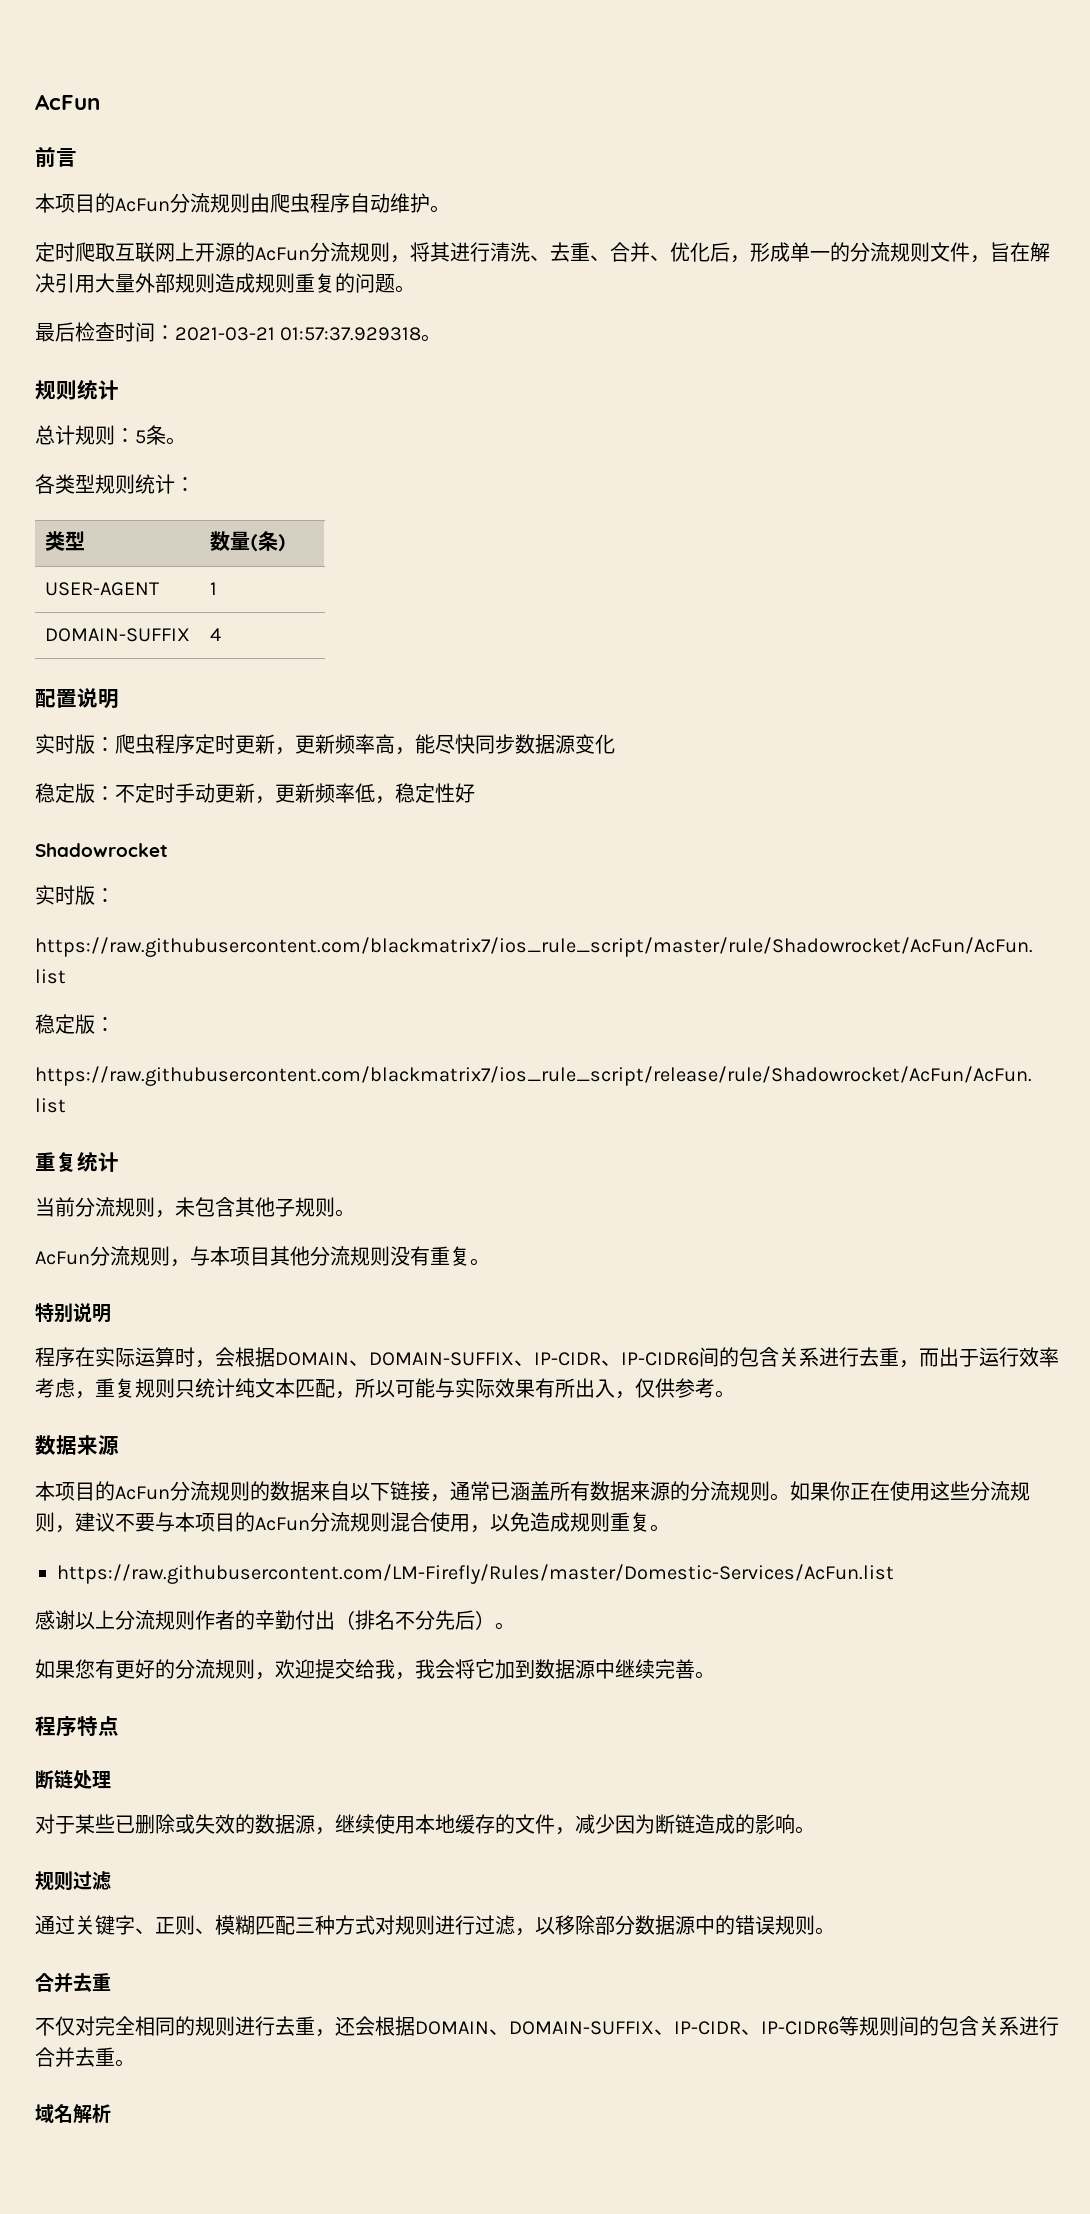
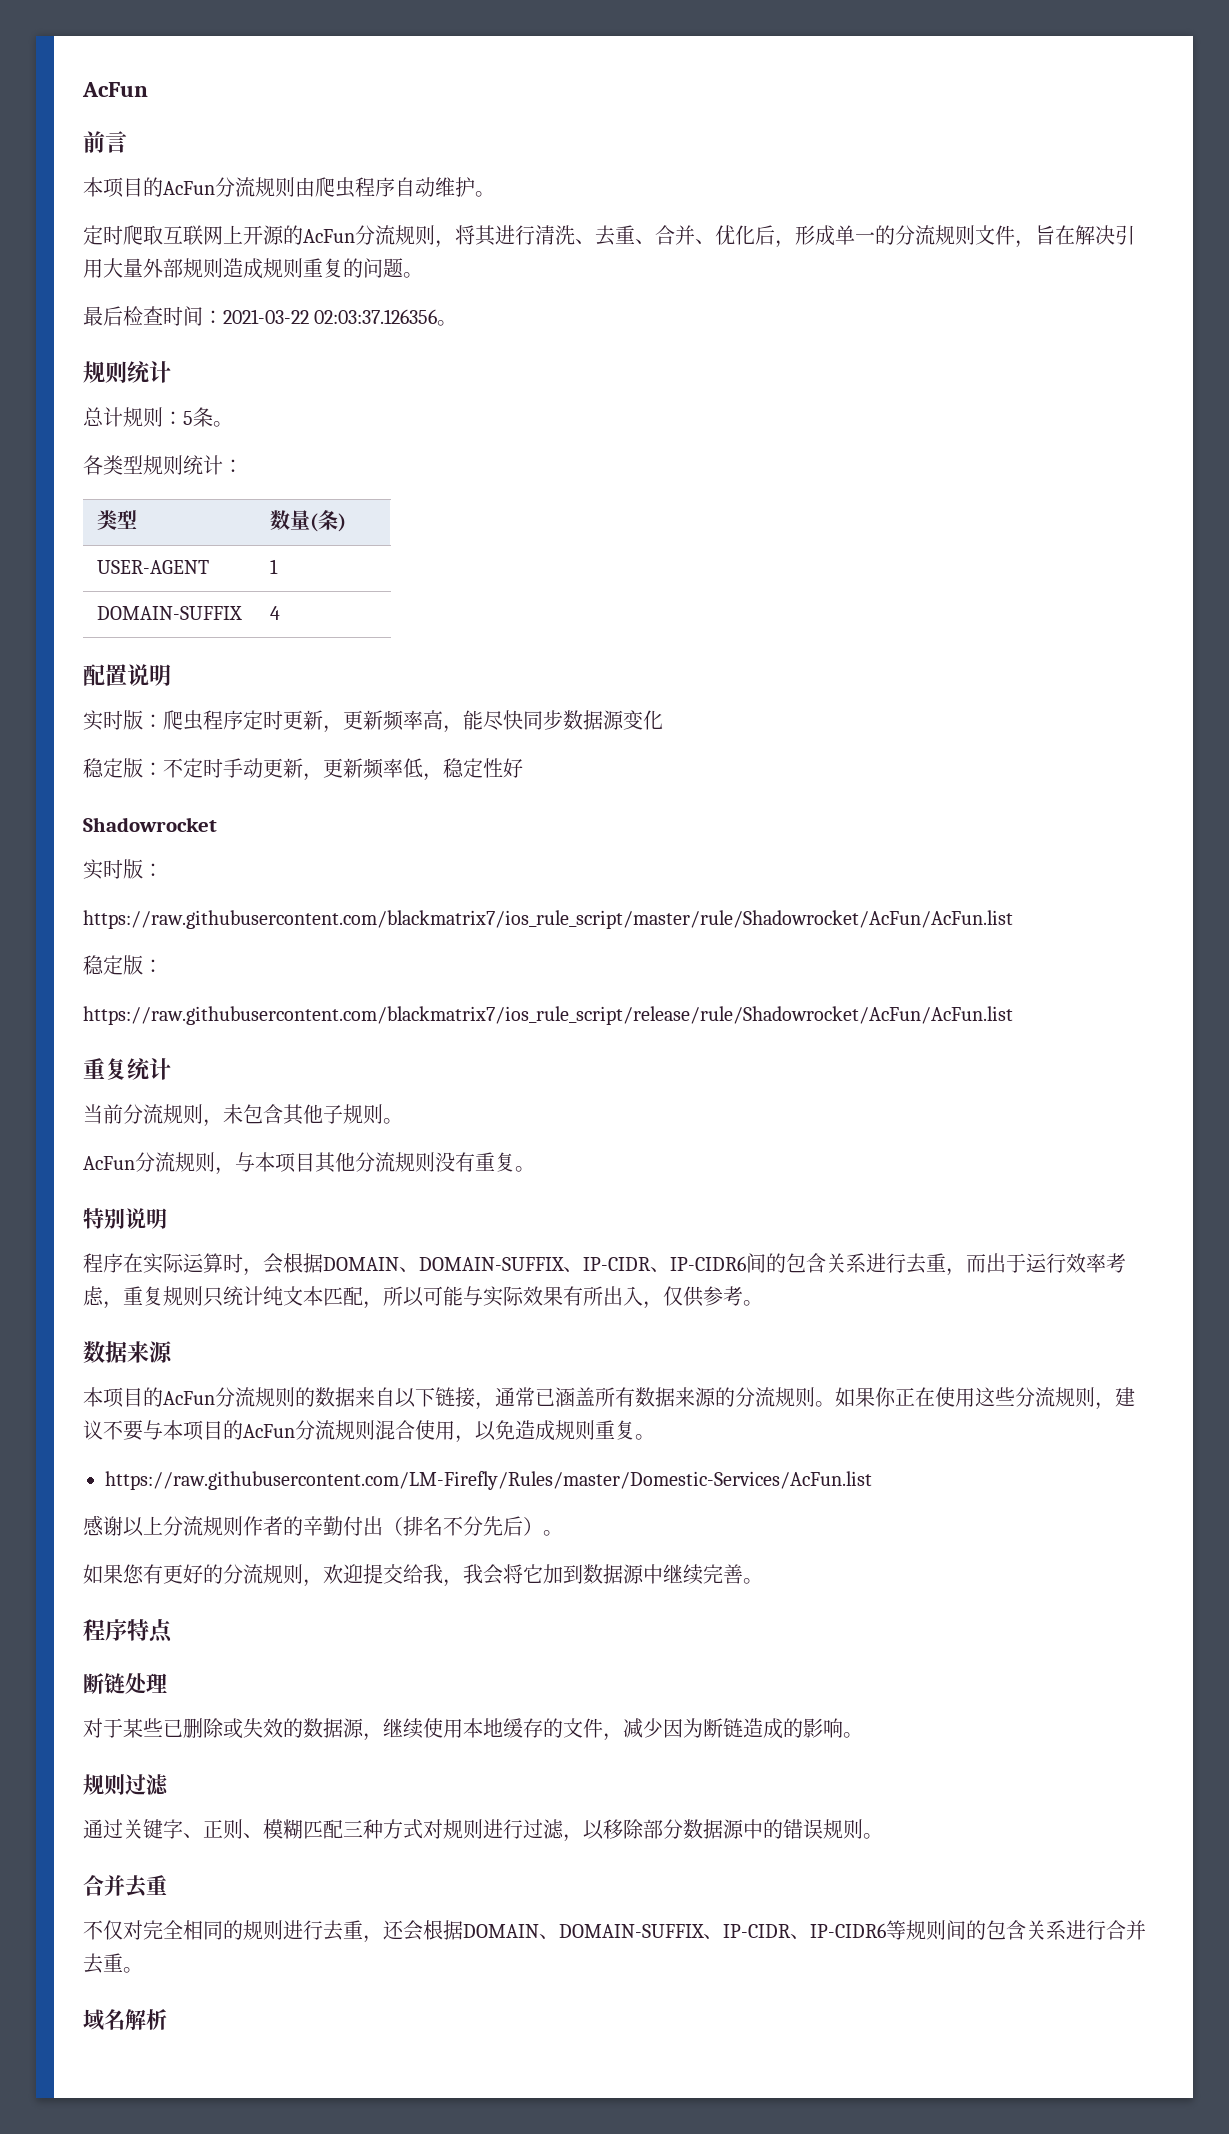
[175,327,422,341] 2021-03-21 01:57:37.929318 -> [223,309,438,324] 2021-03-22 02:03:37.126356

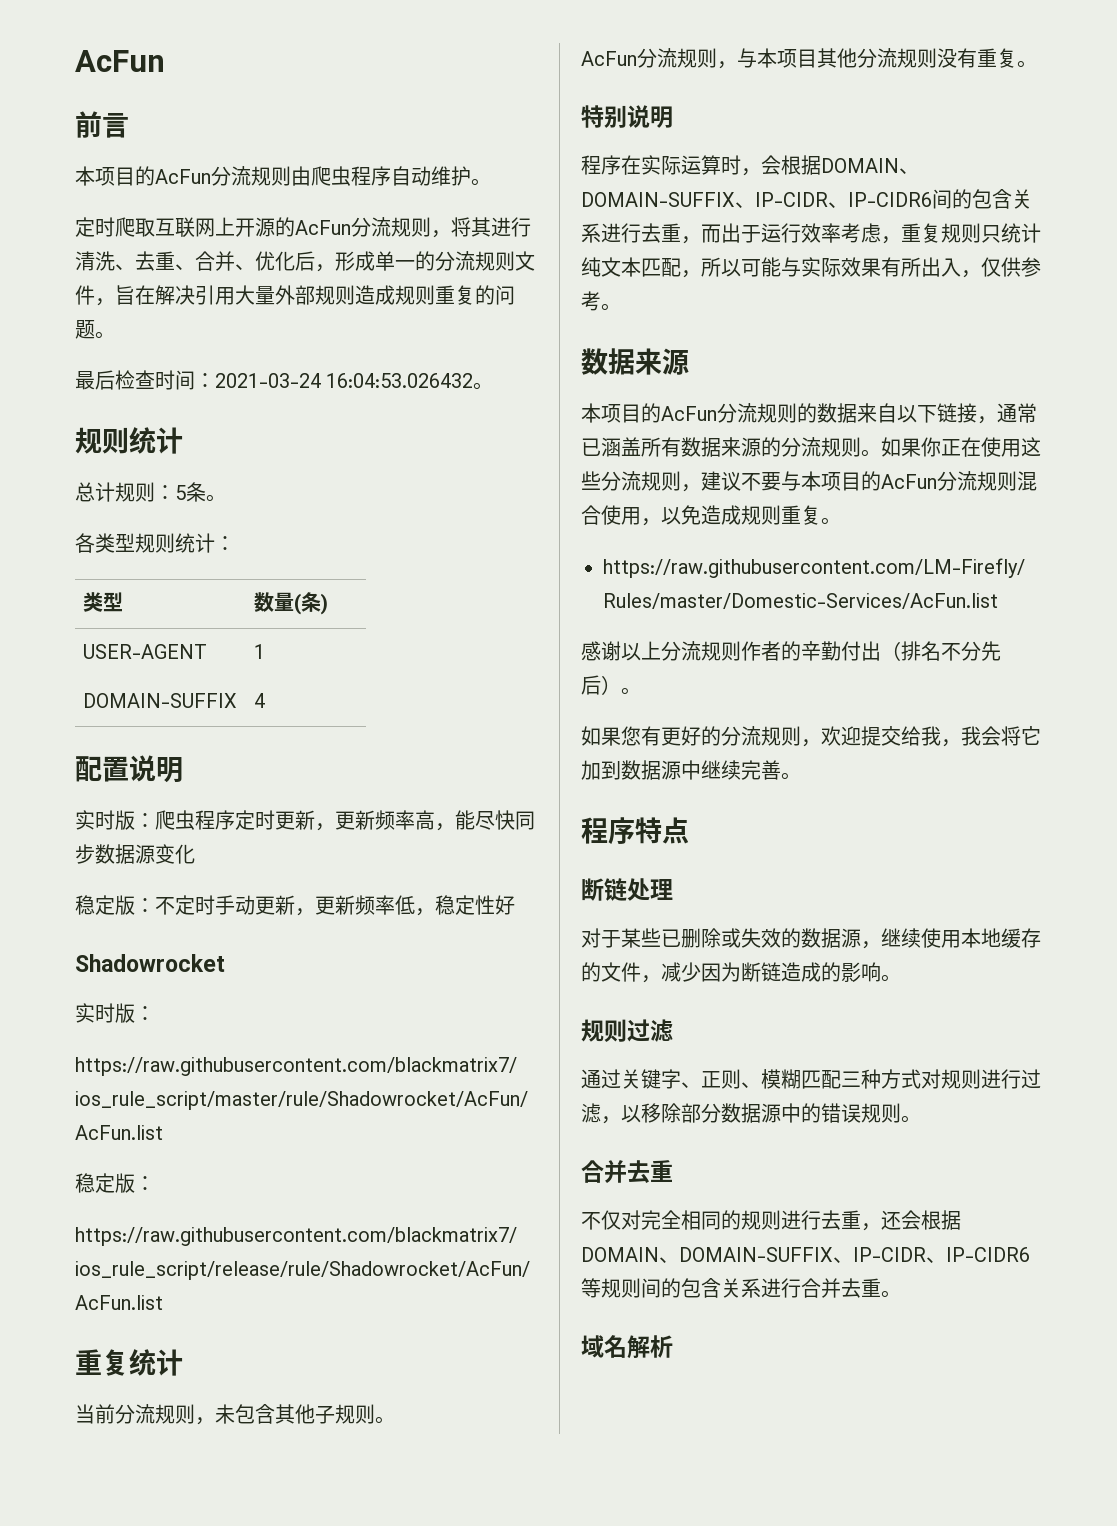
[223,309,438,324] 2021-03-22 02:03:37.126356 -> [215,373,474,388] 2021-03-24 16:04:53.026432

